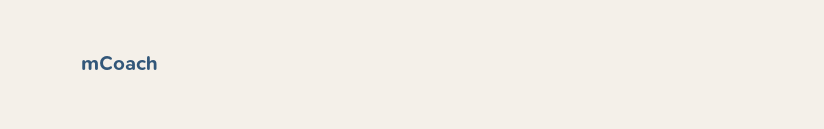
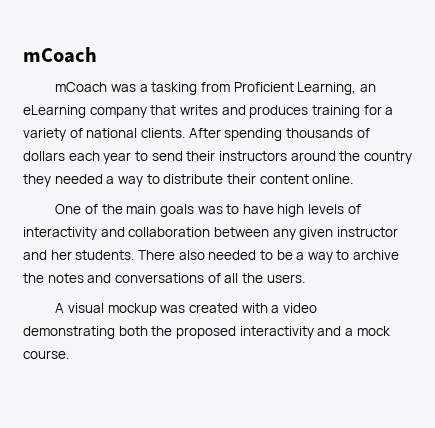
[81,55,158,71] mCoach -> [23,47,97,63] [55,82,376,95] [23,105,394,118] [23,128,370,141] [23,151,412,164] [23,174,354,187] [55,204,361,217] [23,227,398,240] [23,250,400,263] [23,273,305,283] [55,303,317,316] [23,326,390,339] [23,350,69,359] mCoach // mCoach was a tasking from Proficient Learning, an eLearning company that writes and produces training for a variety of national clients. After spending thousands of dollars each year to send their instructors around the country they needed a way to distribute their content online. // One of the main goals was to have high levels of interactivity and collaboration between any given instructor and her students. There also needed to be a way to archive the notes and conversations of all the users. // A visual mockup was created with a video demonstrating both the proposed interactivity and a mock course.

